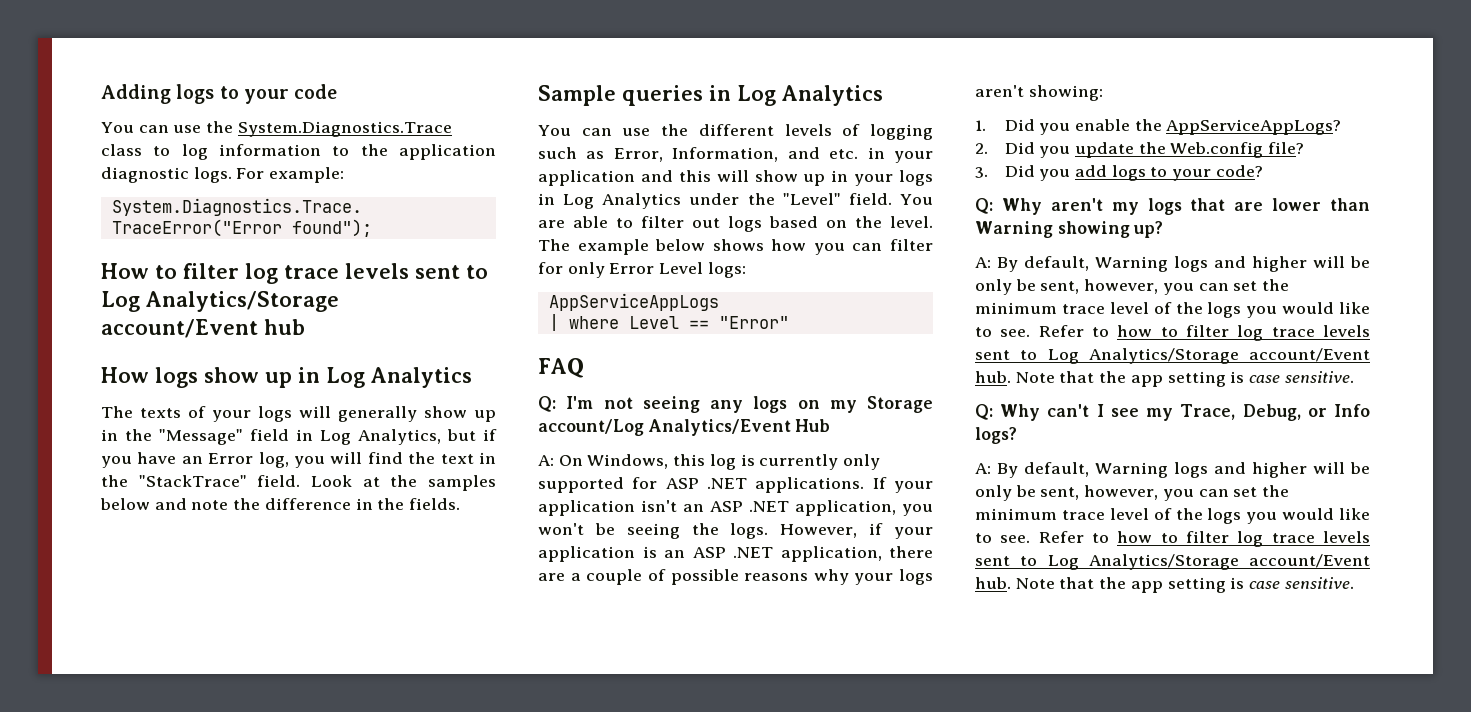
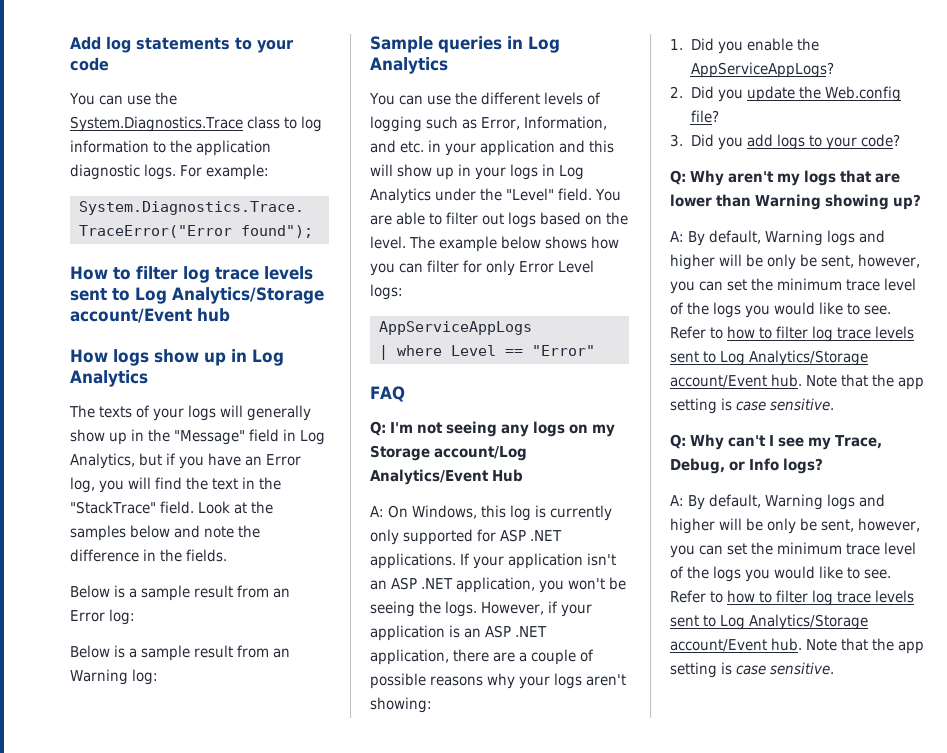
[101,84,215,104] Adding logs -> [70,36,230,53] Add log statements
(461, 504) none -> [70,585,291,601] [70,609,136,625] [70,645,291,661] [70,669,159,685] // Below is a sample result from an Error log: // Below is a sample result from an Warning log:

